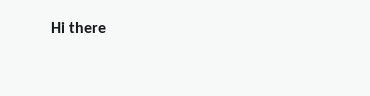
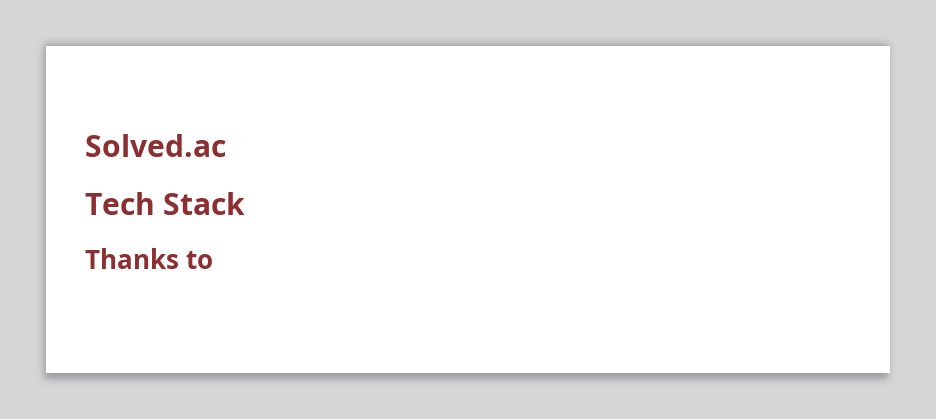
[51,22,107,33] Hi there -> [85,134,226,157] [85,192,246,215] [85,248,214,269] Solved.ac // Tech Stack // Thanks to

